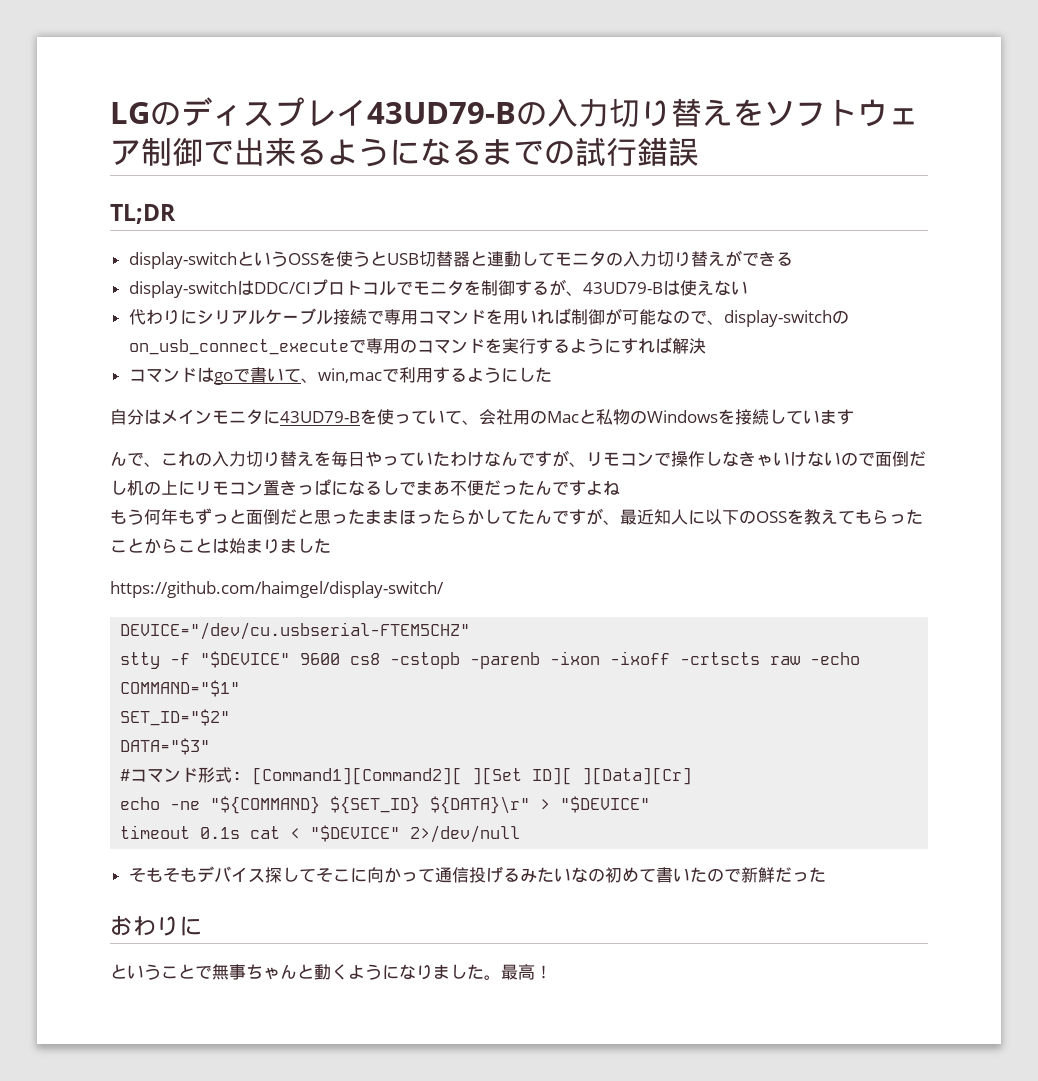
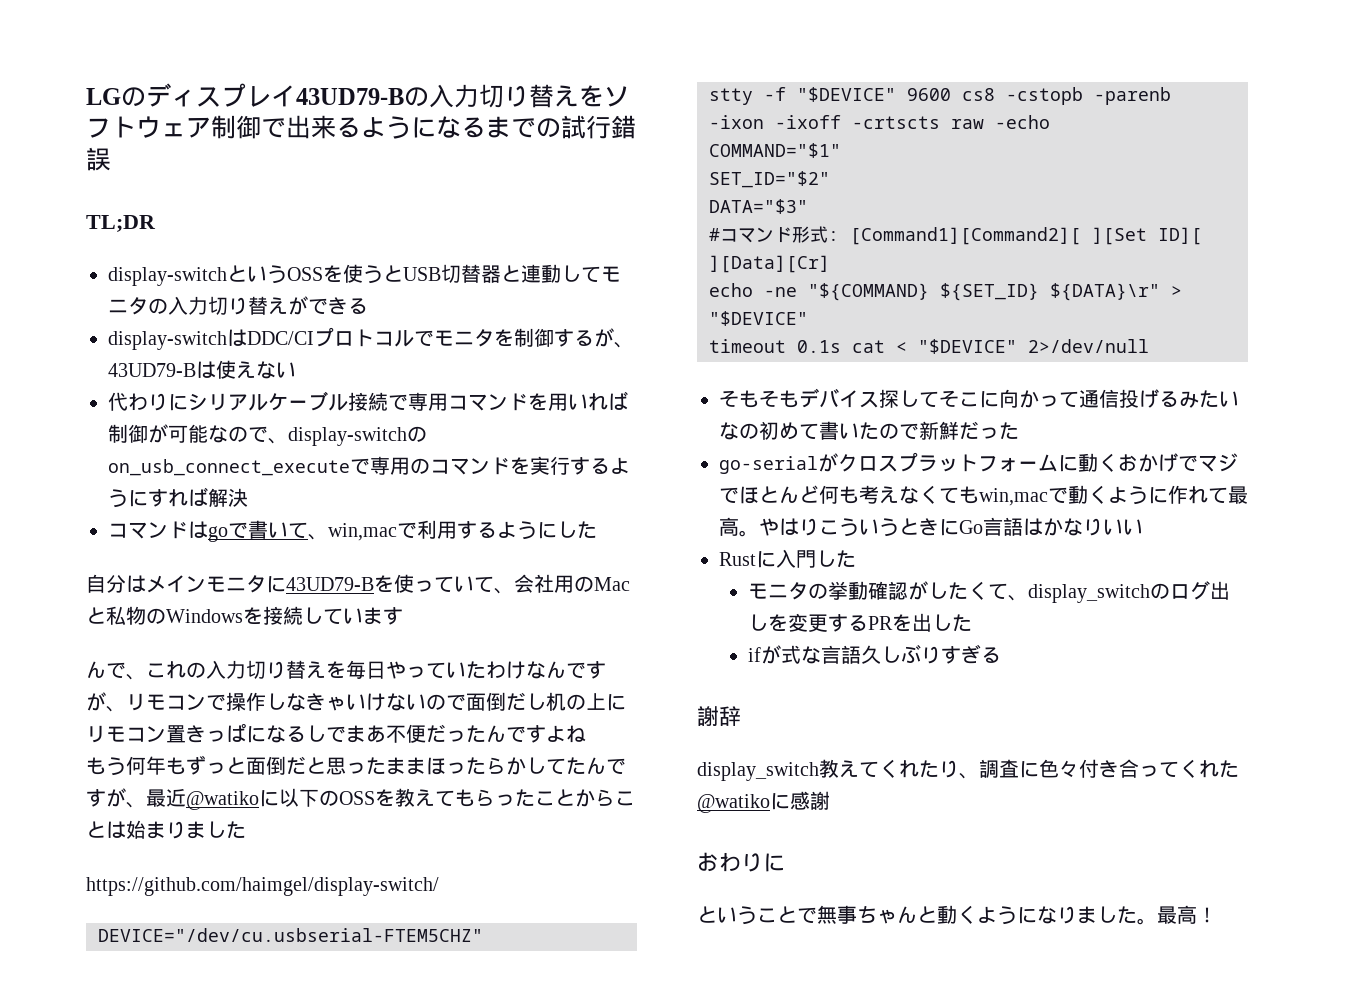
[654,509,688,525] 知人 -> [186,791,259,810] @watiko
(826, 874) none -> [719,452,1238,474] [719,485,1248,506] [719,517,1143,537] [719,549,856,568] [748,581,1231,603] [748,613,973,632] [748,644,1002,664] [697,706,741,726] [697,759,1239,781] [697,791,830,813] // go-serialがクロスプラットフォームに動くおかげでマジでほとんど何も考えなくてもwin,macで動くように作れて最高。やはりこういうときにGo言語はかなりいい // Rustに入門した // モニタの挙動確認がしたくて、display_switchのログ出しを変更するPRを出した // ifが式な言語久しぶりすぎる // 謝辞 // display_switch教えてくれたり、調査に色々付き合ってくれた@watikoに感謝

